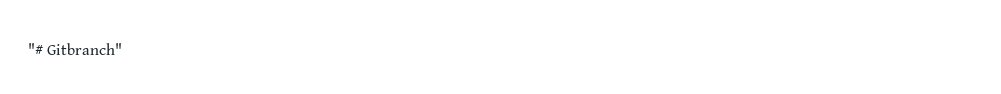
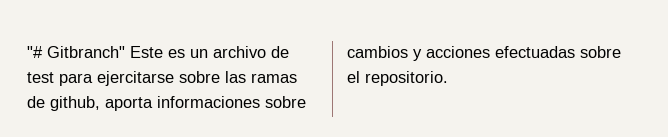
(123, 49) none -> [130,46,289,58] [27,71,297,86] [27,96,306,111] [347,46,621,61] [347,71,448,86] Este es un archivo de test para ejercitarse sobre las ramas de github, aporta informaciones sobre cambios y acciones efectuadas sobre el repositorio.

